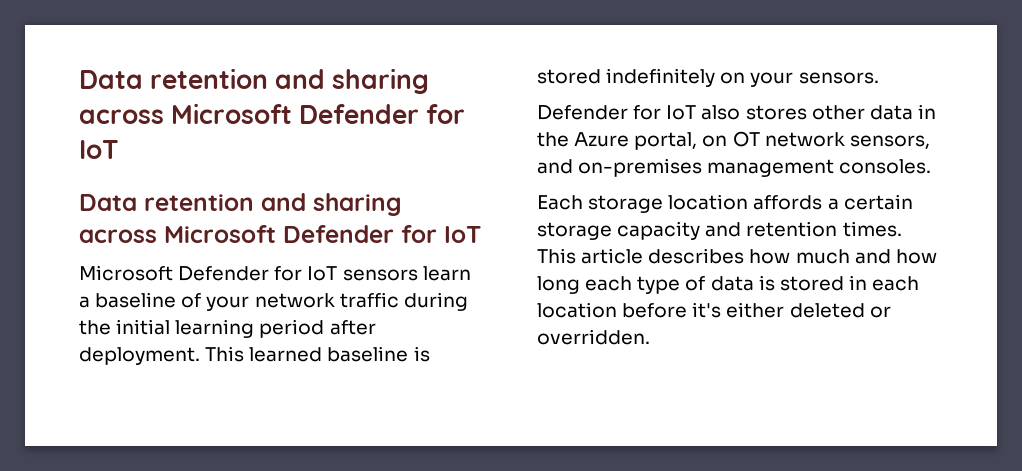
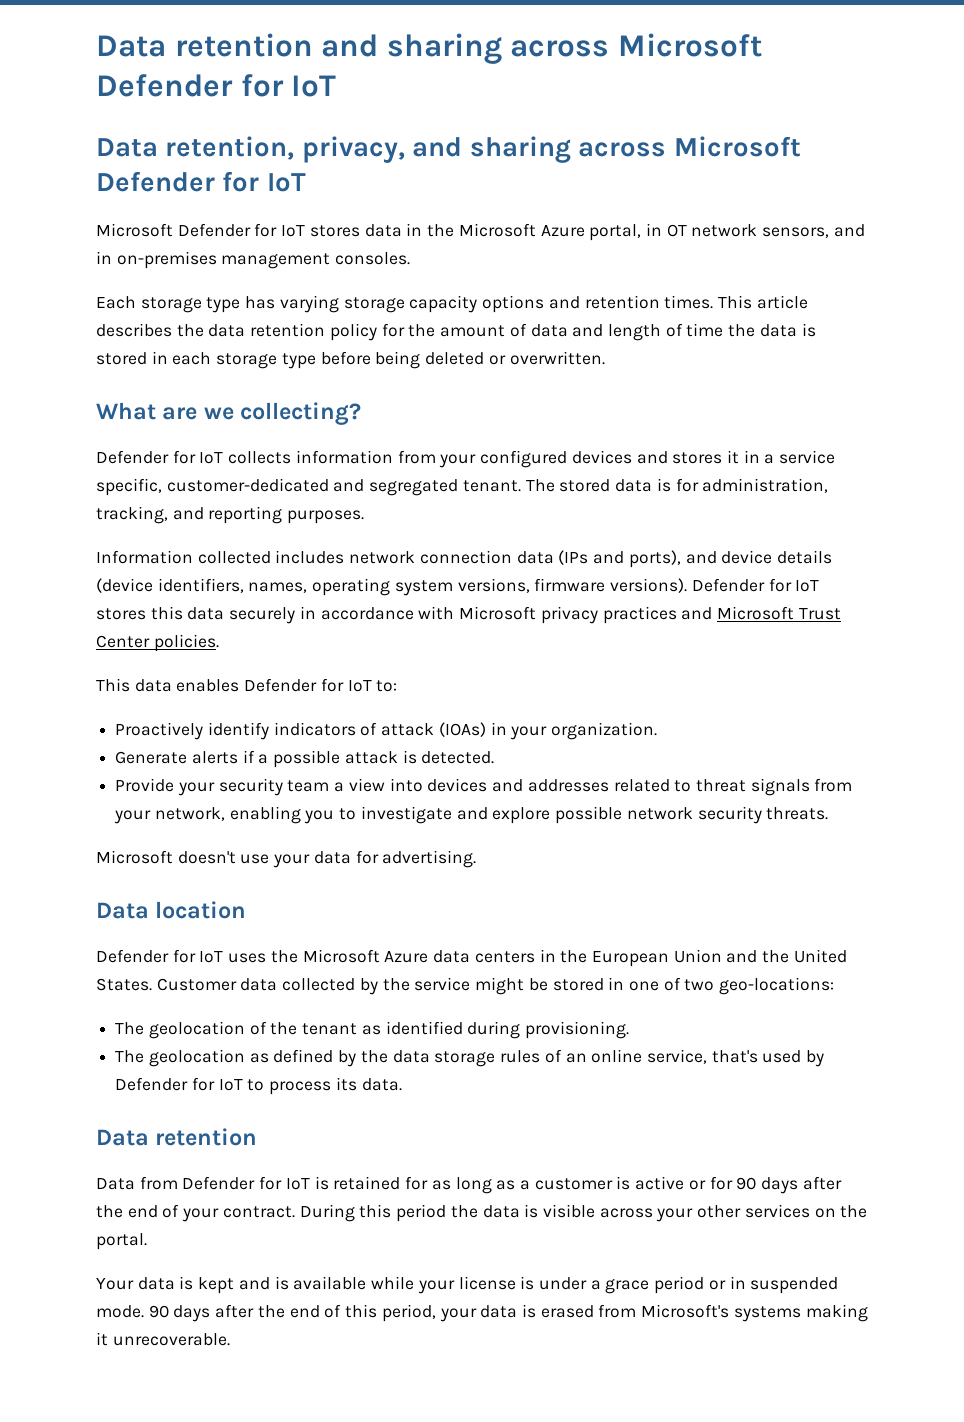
[144,194,254,211] retention -> [165,136,405,163] retention, privacy,
[342,266,471,281] [79,292,468,311] [79,319,376,338] [79,346,430,365] [537,68,879,87] [537,105,865,120] sensors learn a baseline of your network traffic during the initial learning period after deployment. This learned baseline is stored indefinitely on your sensors. // Defender for IoT also stores other -> [309,225,360,237] stores
(569, 139) none -> [458,223,536,237] Microsoft
[702,135,728,147] on -> [645,223,662,236] in
(573, 166) none -> [96,251,112,264] in
[668,194,913,210] location affords a certain -> [206,295,339,313] type has varying
(701, 230) none -> [482,295,545,313] options
[749,249,937,264] [537,276,706,294] how much and how long each type of -> [176,323,756,341] the data retention policy for the amount of data and length of time the
[537,302,891,318] [537,329,650,345] location before it's either deleted or overridden. -> [216,351,605,369] [96,402,362,425] [96,450,836,468] [96,478,829,496] [96,506,365,524] [96,550,832,568] [96,578,820,596] [96,606,841,624] [96,634,219,652] [96,678,398,692] [115,722,658,740] [115,750,495,768] [115,778,853,796] [114,806,829,824] [96,850,477,868] [96,901,247,919] [96,949,847,967] [96,977,835,995] [115,1021,630,1039] [115,1049,825,1067] [115,1077,402,1095] [96,1128,258,1146] [96,1176,842,1194] [96,1204,868,1222] [96,1233,147,1250] [96,1276,839,1294] [96,1304,868,1322] [96,1332,230,1346] storage type before being deleted or overwritten. // What are we collecting? // Defender for IoT collects information from your configured devices and stores it in a service specific, customer-dedicated and segregated tenant. The stored data is for administration, tracking, and reporting purposes. // Information collected includes network connection data (IPs and ports), and device details (device identifiers, names, operating system versions, firmware versions). Defender for IoT stores this data securely in accordance with Microsoft privacy practices and Microsoft Trust Center policies. // This data enables Defender for IoT to: // Proactively identify indicators of attack (IOAs) in your organization. // Generate alerts if a possible attack is detected. // Provide your security team a view into devices and addresses related to threat signals from your network, enabling you to investigate and explore possible network security threats. // Microsoft doesn't use your data for advertising. // Data location // Defender for IoT uses the Microsoft Azure data centers in the European Union and the United States. Customer data collected by the service might be stored in one of two geo-locations: // The geolocation of the tenant as identified during provisioning. // The geolocation as defined by the data storage rules of an online service, that's used by Defender for IoT to process its data. // Data retention // Data from Defender for IoT is retained for as long as a customer is active or for 90 days after the end of your contract. During this period the data is visible across your other services on the portal. // Your data is kept and is available while your license is under a grace period or in suspended mode. 90 days after the end of this period, your data is erased from Microsoft's systems making it unrecoverable.

